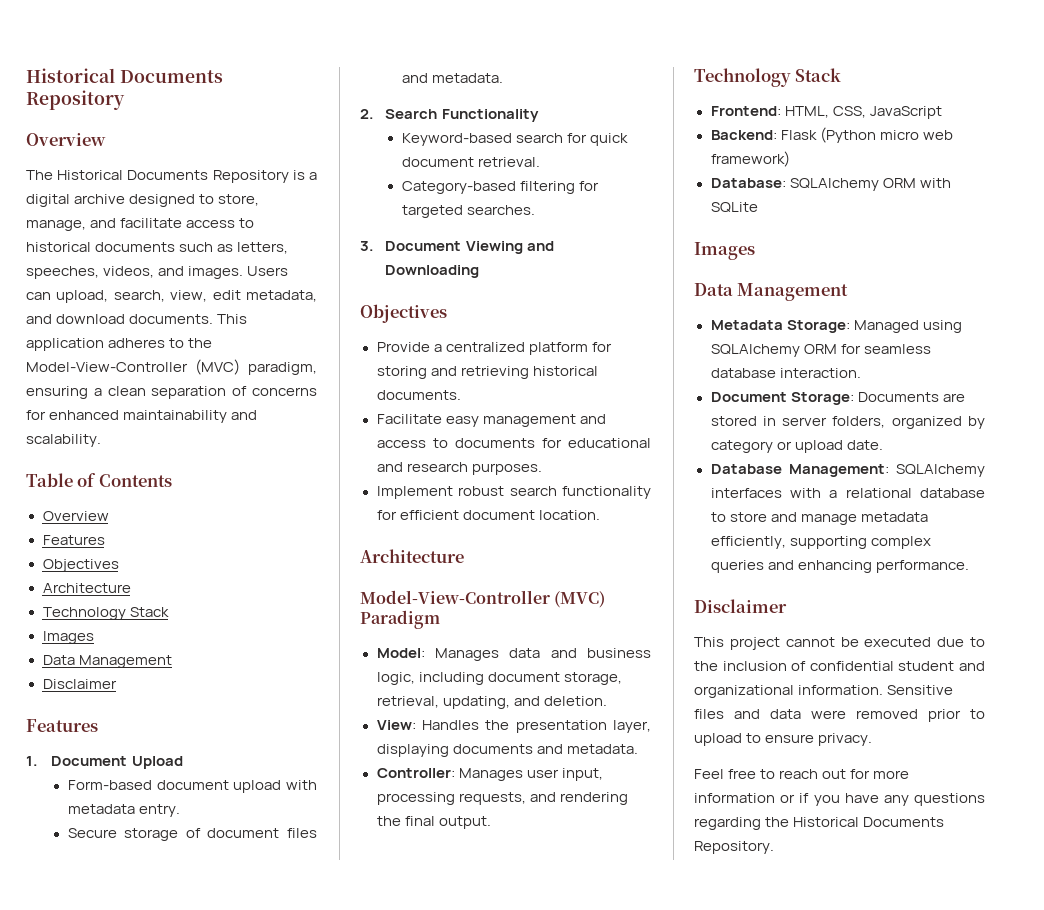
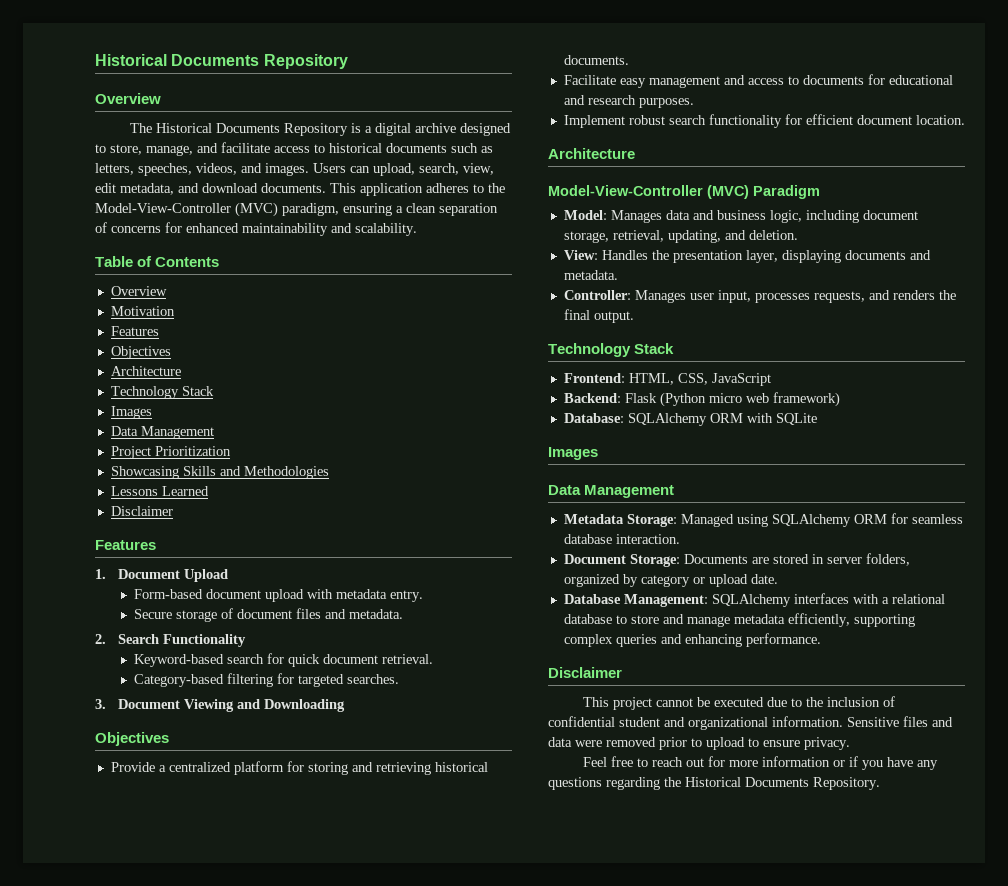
(109, 516) none -> [110,306,175,316] // Motivation
(172, 661) none -> [110,446,231,459] [110,466,329,479] [110,486,209,496] // Project Prioritization // Showcasing Skills and Methodologies // Lessons Learned
[376,792,455,805] processing -> [754,293,810,303] processes
[559,792,628,805] rendering -> [892,290,935,300] renders

